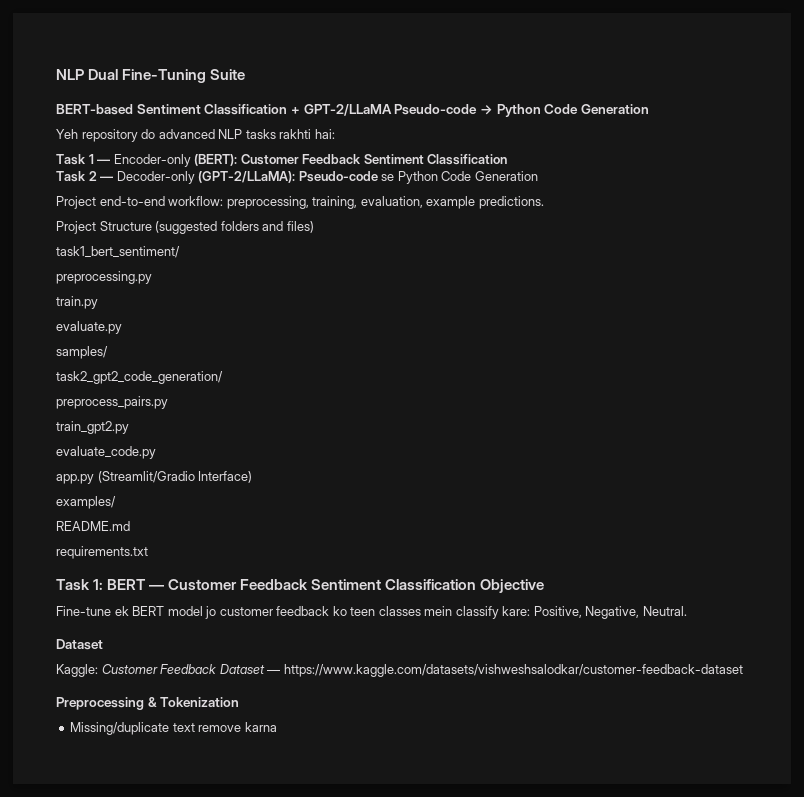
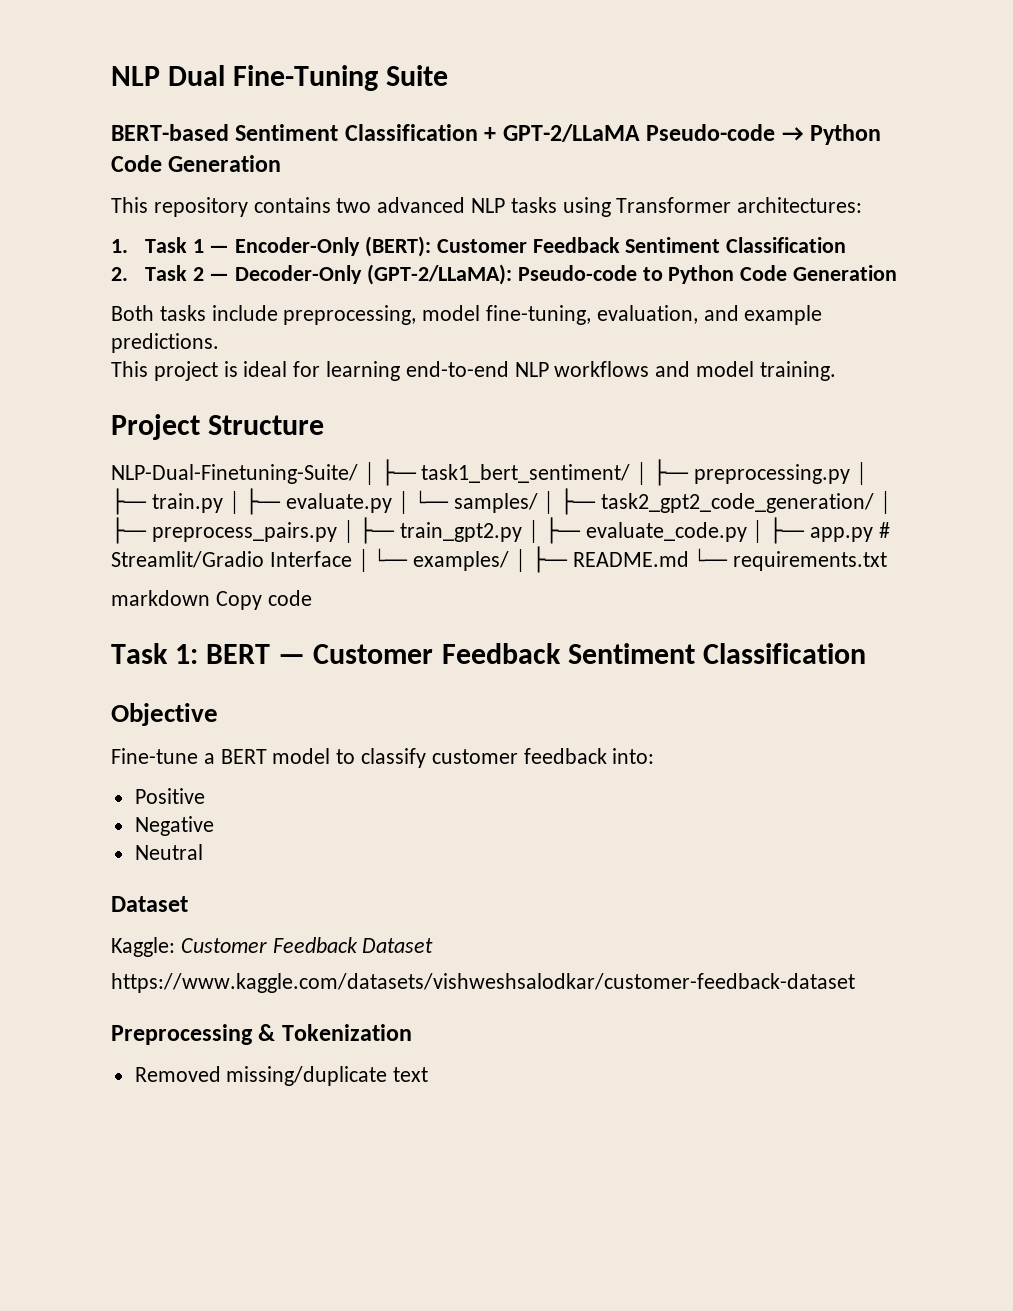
[56,129,335,142] Yeh repository do advanced NLP tasks rakhti hai: // -> [111,197,863,217] [111,239,128,253] This repository contains two advanced NLP tasks using Transformer architectures: // 1.
[113,154,191,167] Encoder-only -> [235,237,361,256] Encoder-Only
(508, 159) none -> [111,267,128,281] 2.
[116,171,195,184] Decoder-only -> [235,265,363,284] Decoder-Only
[381,171,538,184] [56,196,544,209] [56,221,314,234] [56,246,180,258] [56,271,152,284] [56,296,98,309] [56,321,122,334] [56,346,108,359] [56,371,223,384] [56,396,168,409] [56,421,129,434] [56,446,156,459] [56,471,253,484] [56,496,116,509] [56,521,130,531] [56,546,148,559] se Python Code Generation // Project end-to-end workflow: preprocessing, training, evaluation, example predictions. // Project Structure (suggested folders and files) // task1_bert_sentiment/ // preprocessing.py // train.py // evaluate.py // samples/ // task2_gpt2_code_generation/ // preprocess_pairs.py // train_gpt2.py // evaluate_code.py // app.py (Streamlit/Gradio Interface) // examples/ // README.md // requirements.txt -> [642,265,898,284] [111,305,823,325] [111,333,219,353] [111,361,836,381] [111,414,325,440] [111,459,867,486] [111,488,891,515] [111,517,890,544] [111,546,888,573] [111,590,312,610] to Python Code Generation // Both tasks include preprocessing, model fine-tuning, evaluation, and example predictions. // This project is ideal for learning end-to-end NLP workflows and model training. // Project Structure // NLP-Dual-Finetuning-Suite/ │ ├── task1_bert_sentiment/ │ ├── preprocessing.py │ ├── train.py │ ├── evaluate.py │ └── samples/ │ ├── task2_gpt2_code_generation/ │ ├── preprocess_pairs.py │ ├── train_gpt2.py │ ├── evaluate_code.py │ ├── app.py # Streamlit/Gradio Interface │ └── examples/ │ ├── README.md └── requirements.txt // markdown Copy code
(477, 584) none -> (866, 653) //
[114,606,129,616] ek -> [203,753,215,764] a
[205,606,687,619] jo customer feedback ko teen classes mein classify kare: Positive, Negative, Neutral. -> [336,748,655,768] [134,788,205,804] [134,816,214,836] [134,844,203,860] to classify customer feedback into: // Positive // Negative // Neutral
[267,669,281,674] — -> (434, 945) //
[70,722,277,735] Missing/duplicate text remove karna -> [134,1066,429,1086] Removed missing/duplicate text

